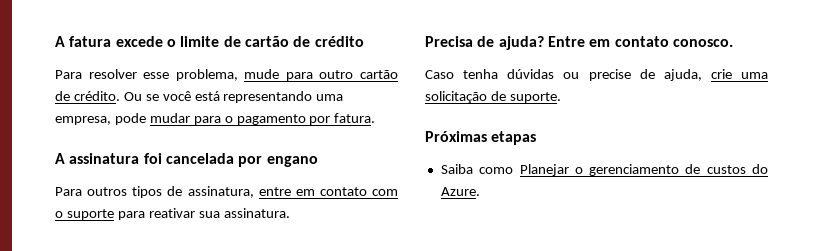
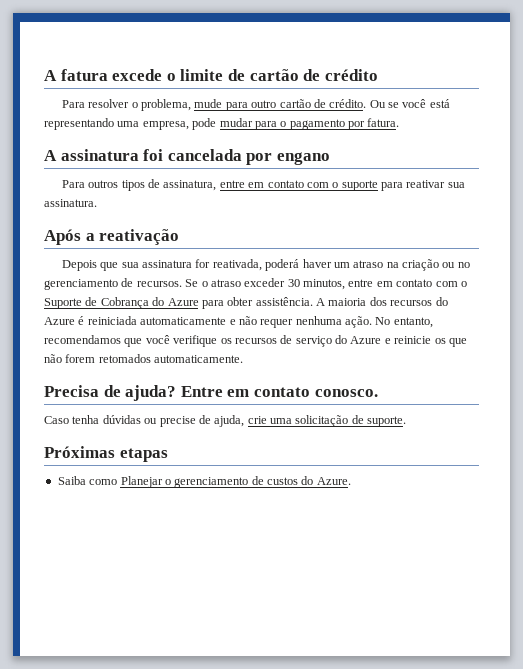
[143,72,170,79] esse -> [131,102,138,108] o
(290, 213) none -> [44,229,180,245] [61,259,470,271] [44,278,467,290] [44,297,448,309] [44,316,433,328] [44,335,467,347] [44,354,244,363] // Após a reativação // Depois que sua assinatura for reativada, poderá haver um atraso na criação ou no gerenciamento de recursos. Se o atraso exceder 30 minutos, entre em contato com o Suporte de Cobrança do Azure para obter assistência. A maioria dos recursos do Azure é reiniciada automaticamente e não requer nenhuma ação. No entanto, recomendamos que você verifique os recursos de serviço do Azure e reinicie os que não forem retomados automaticamente.

